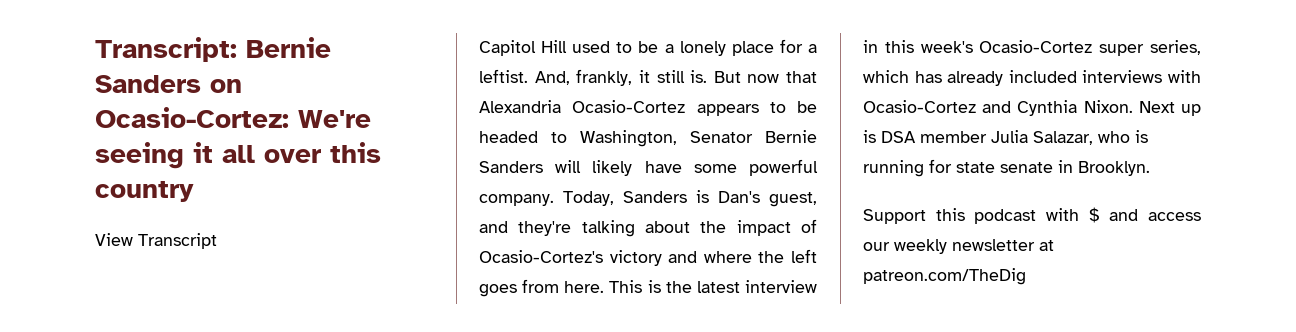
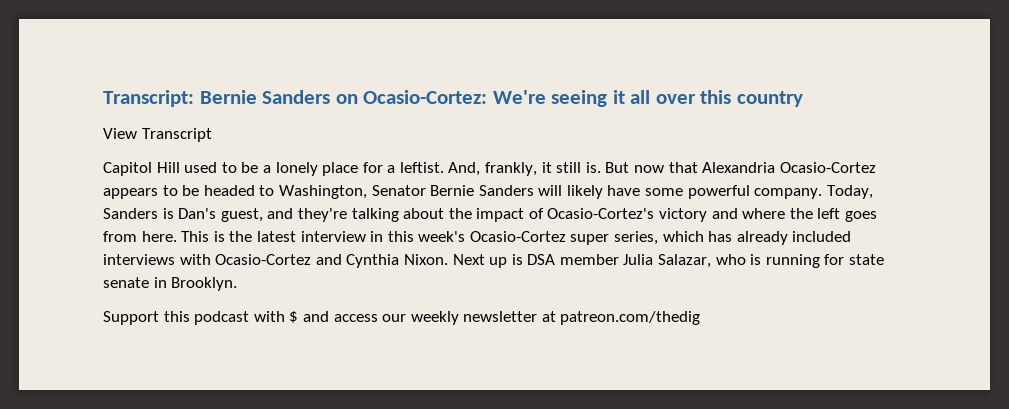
[863,268,1026,285] patreon.com/TheDig -> [560,311,701,325] patreon.com/thedig

